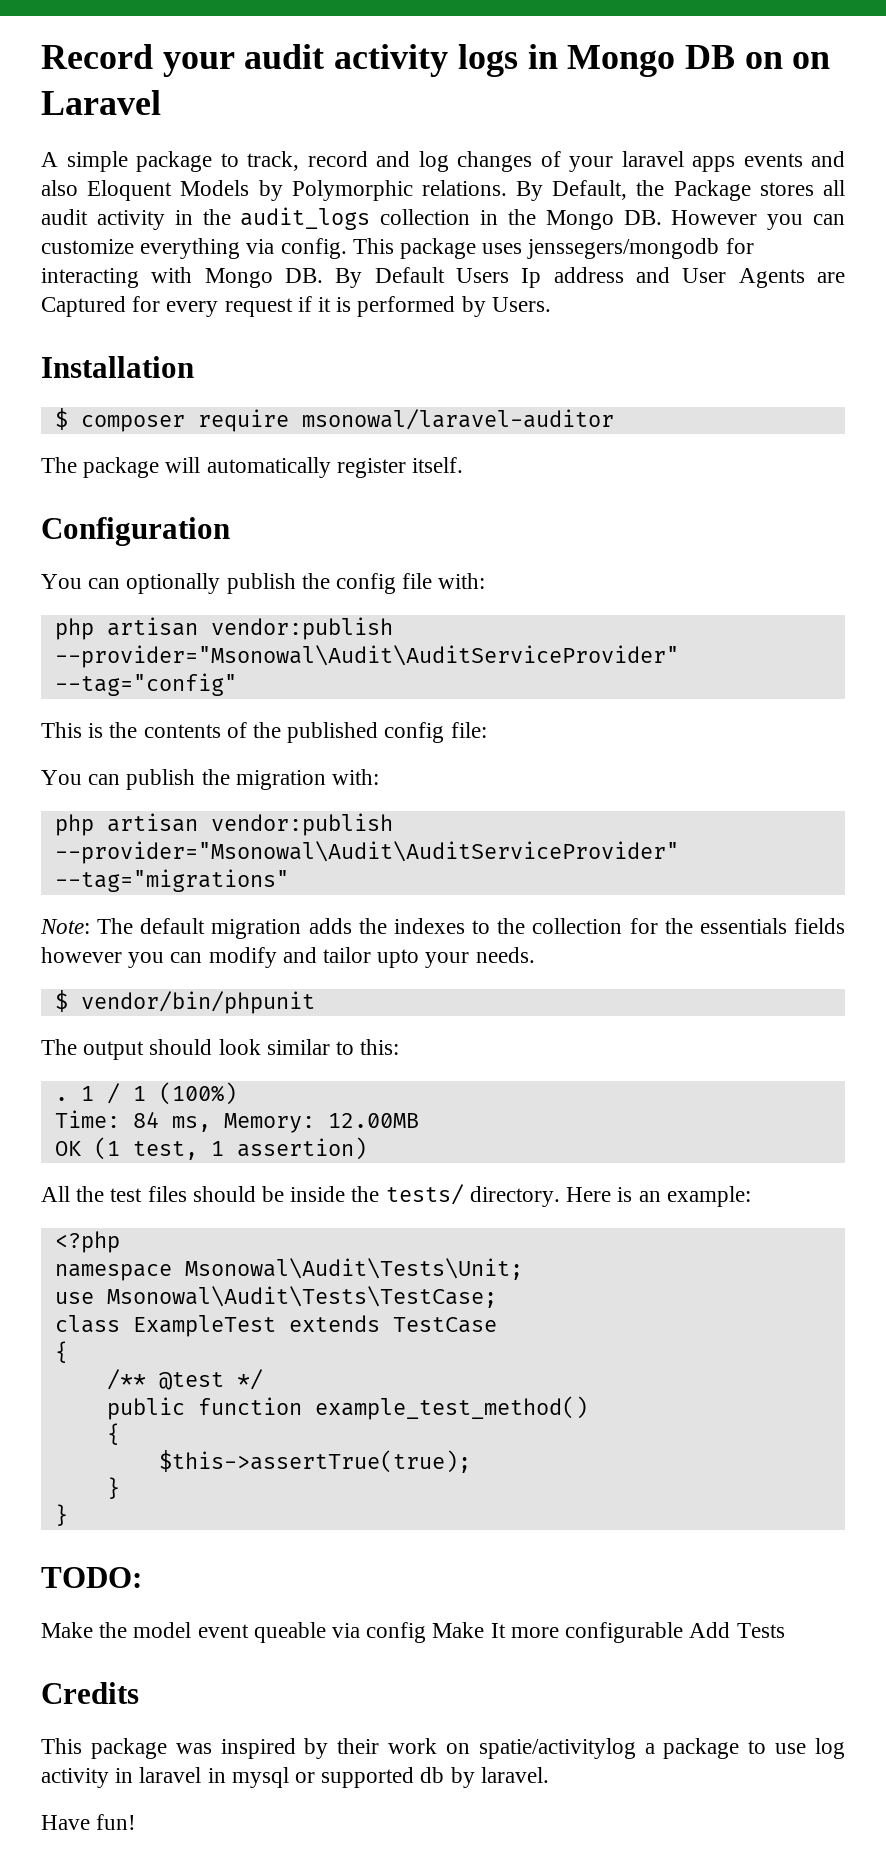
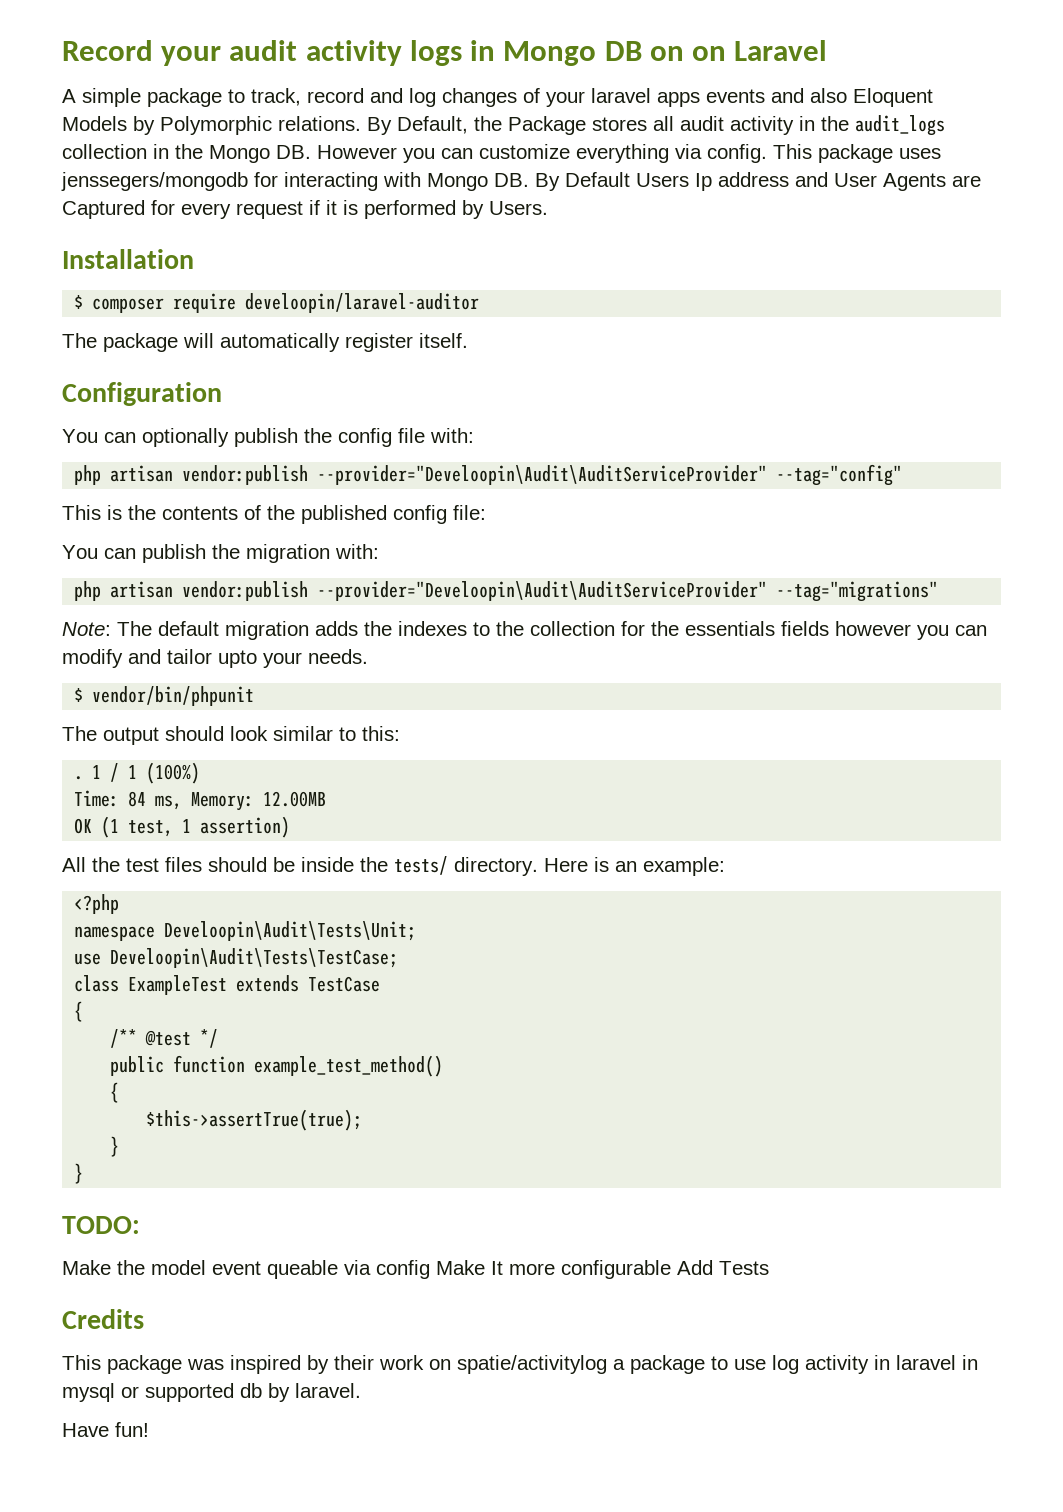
[301,409,614,430] msonowal/laravel-auditor -> [245,293,480,313] develoopin/laravel-auditor
[54,645,679,668] --provider="Msonowal\Audit\AuditServiceProvider" -> [317,465,768,485] --provider="Develoopin\Audit\AuditServiceProvider"
[54,841,679,864] --provider="Msonowal\Audit\AuditServiceProvider" -> [317,581,768,601] --provider="Develoopin\Audit\AuditServiceProvider"
[184,1258,523,1280] [54,1286,497,1308] Msonowal\Audit\Tests\Unit; // use Msonowal\Audit\Tests\TestCase; -> [164,921,417,941] [74,948,399,968] Develoopin\Audit\Tests\Unit; // use Develoopin\Audit\Tests\TestCase;

